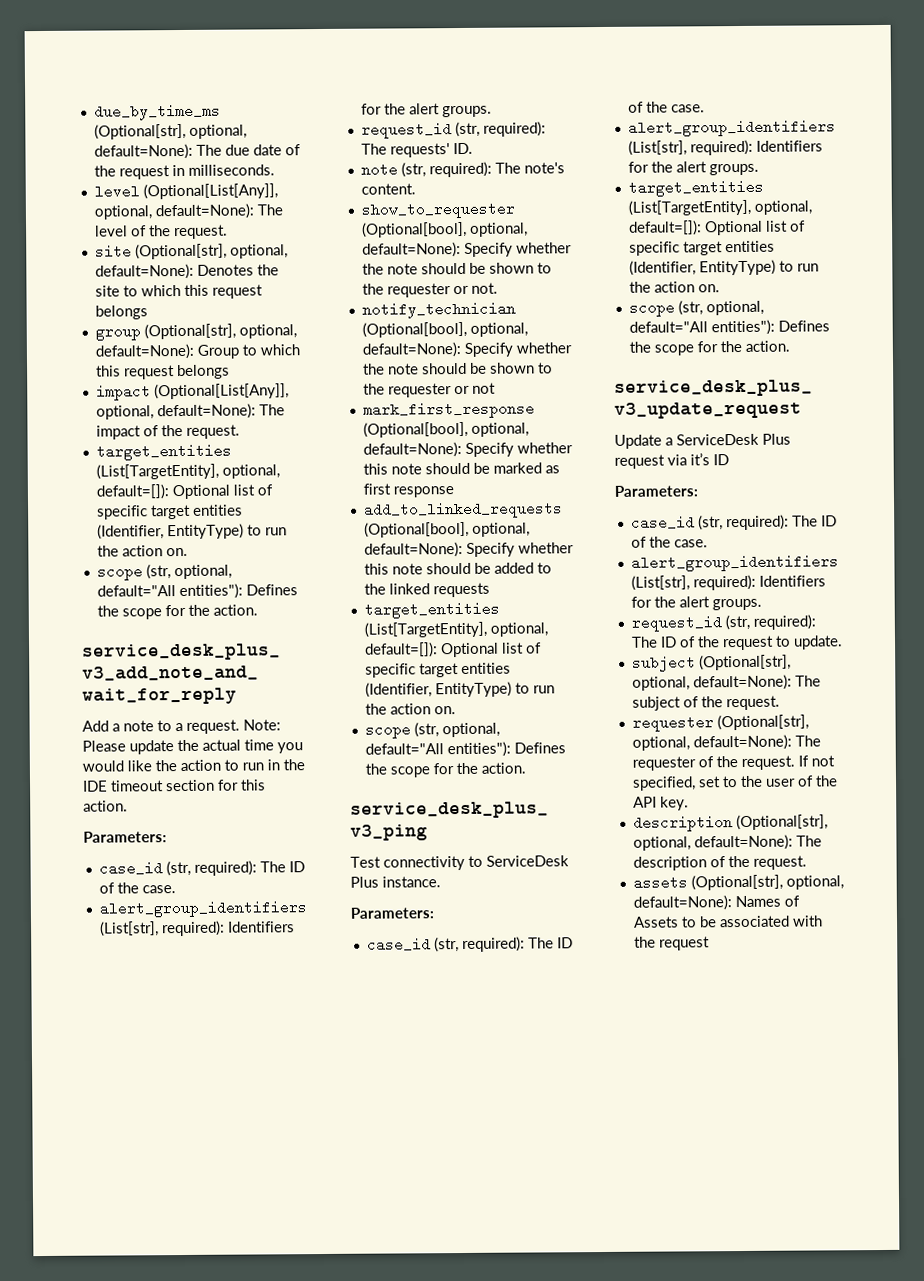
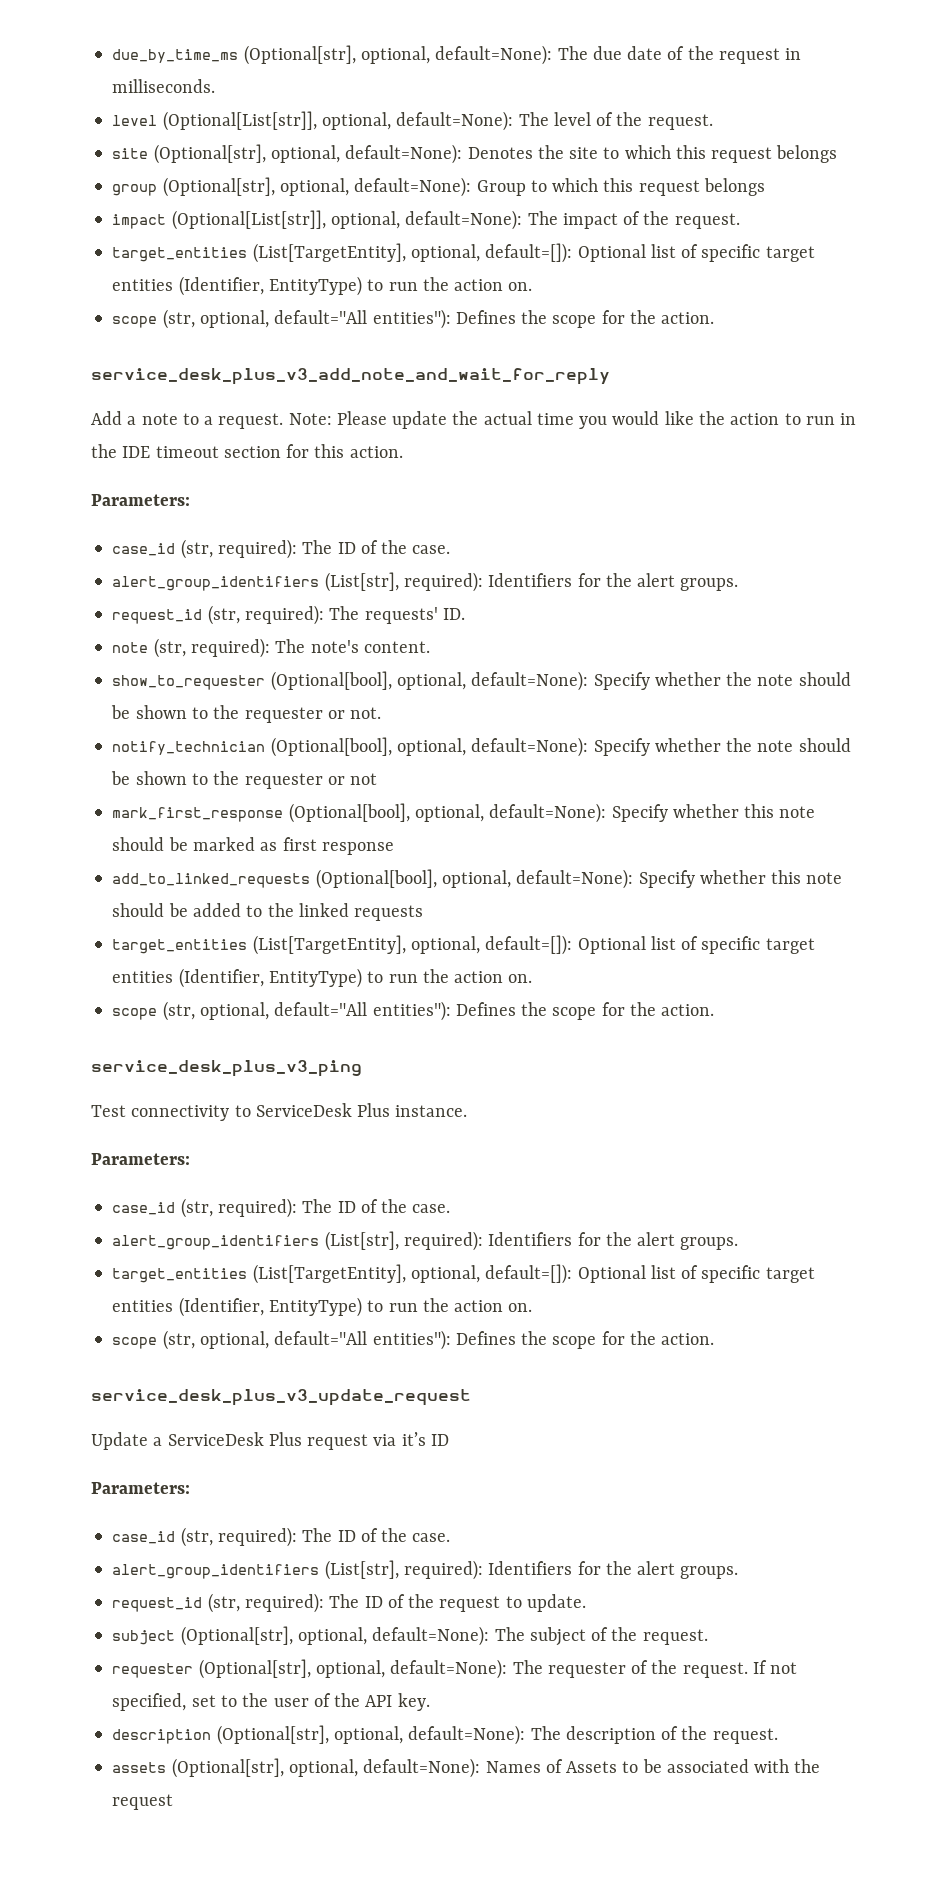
[142,183,278,200] (Optional[List[Any]], -> [162,111,317,131] (Optional[List[str]],
[153,383,289,400] (Optional[List[Any]], -> [171,210,326,230] (Optional[List[str]],

